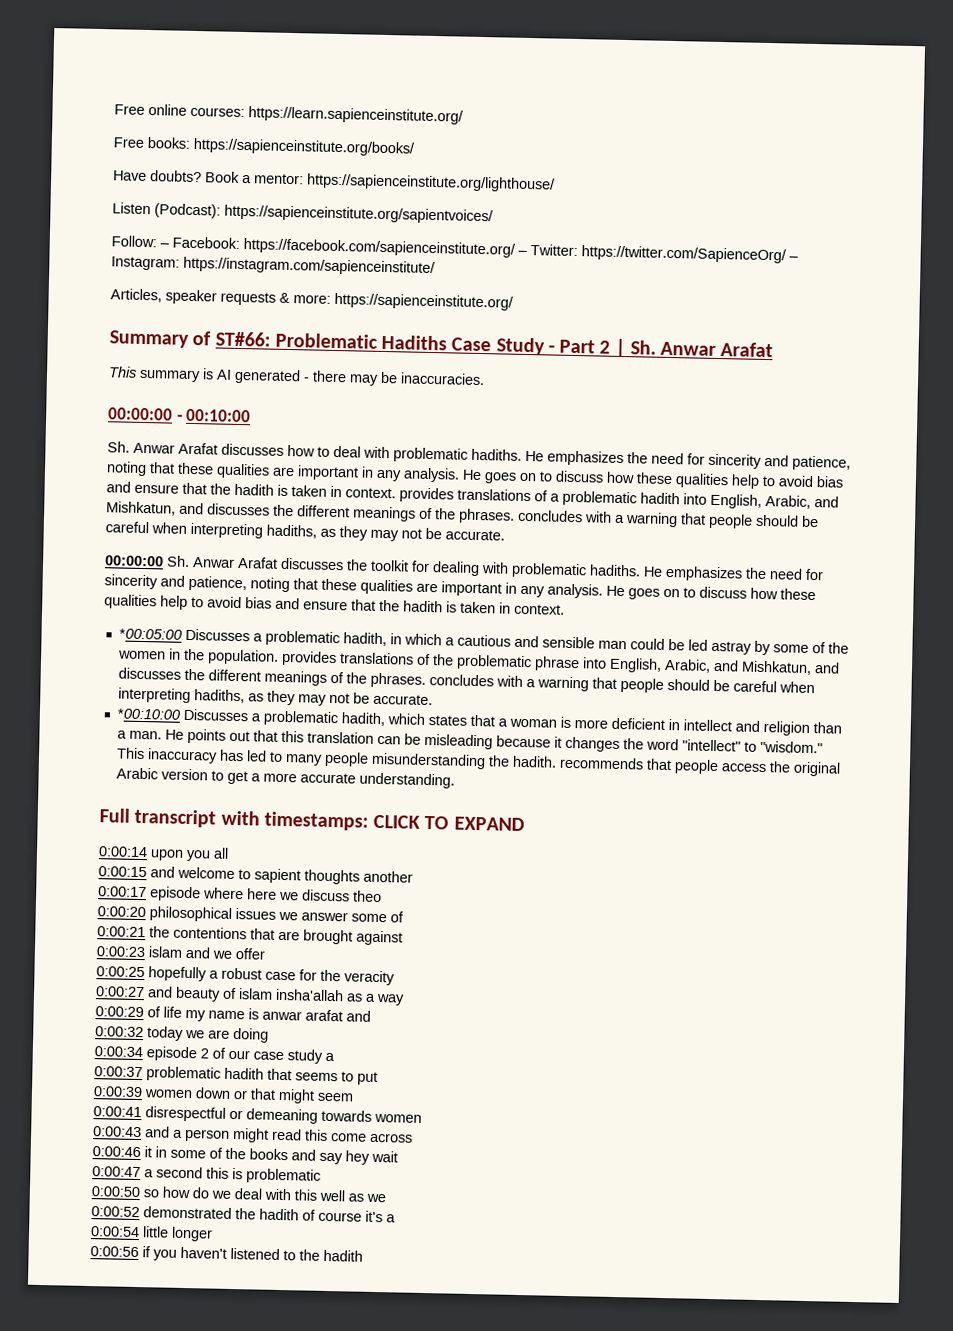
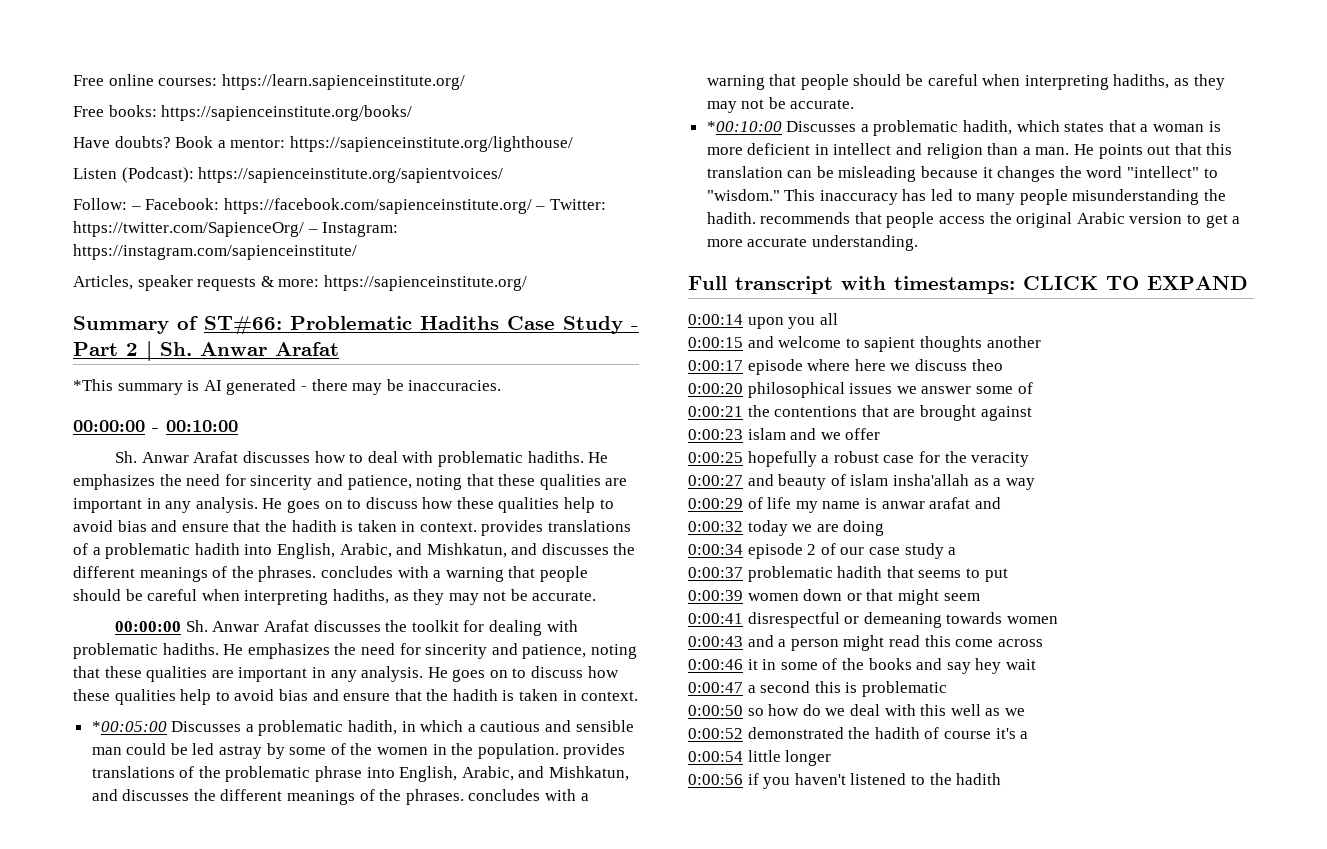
[108,366,137,378] This -> [73,379,113,391] *This

